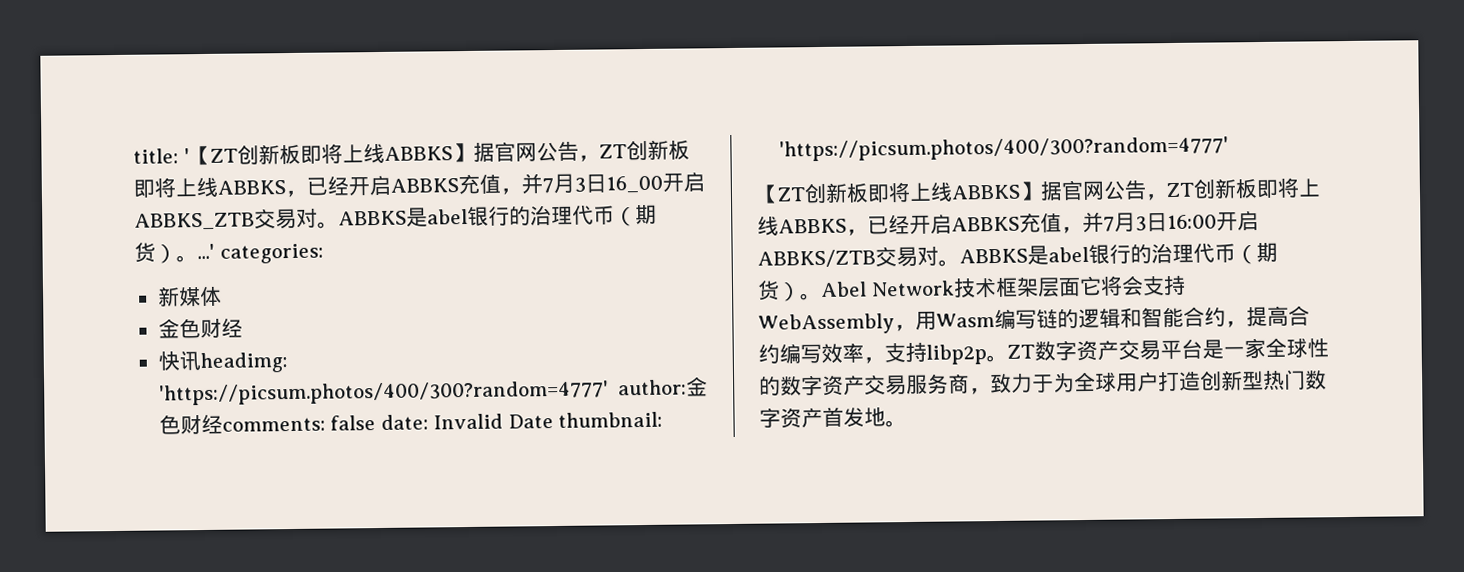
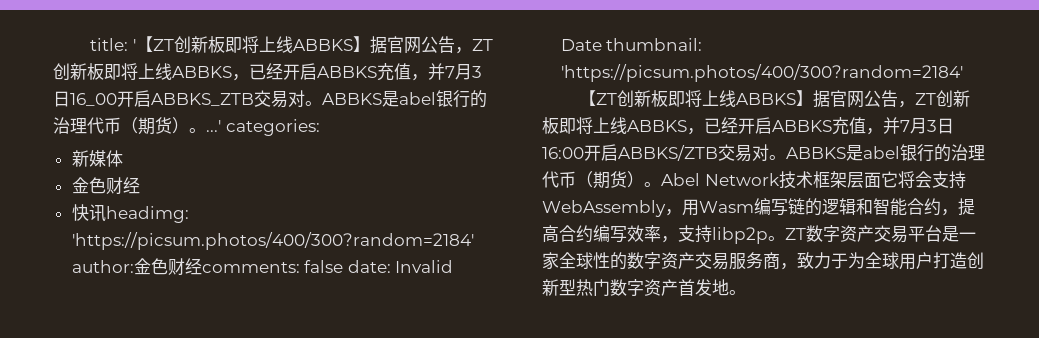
[158,380,609,406] 'https://picsum.photos/400/300?random=4777' -> [71,232,474,250] 'https://picsum.photos/400/300?random=2184'
[778,136,1229,162] 'https://picsum.photos/400/300?random=4777' -> [560,64,963,82] 'https://picsum.photos/400/300?random=2184'

